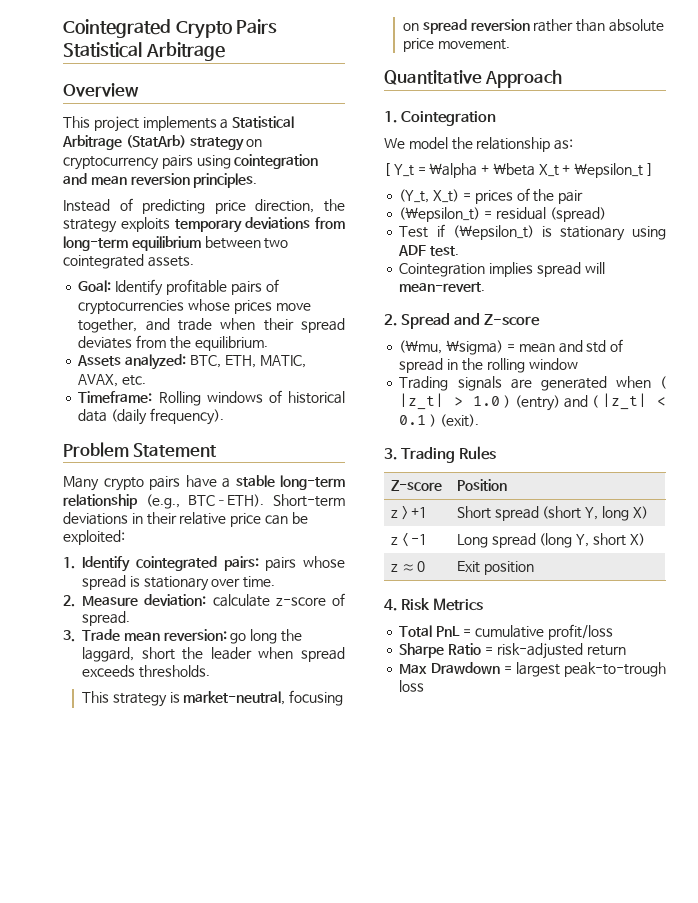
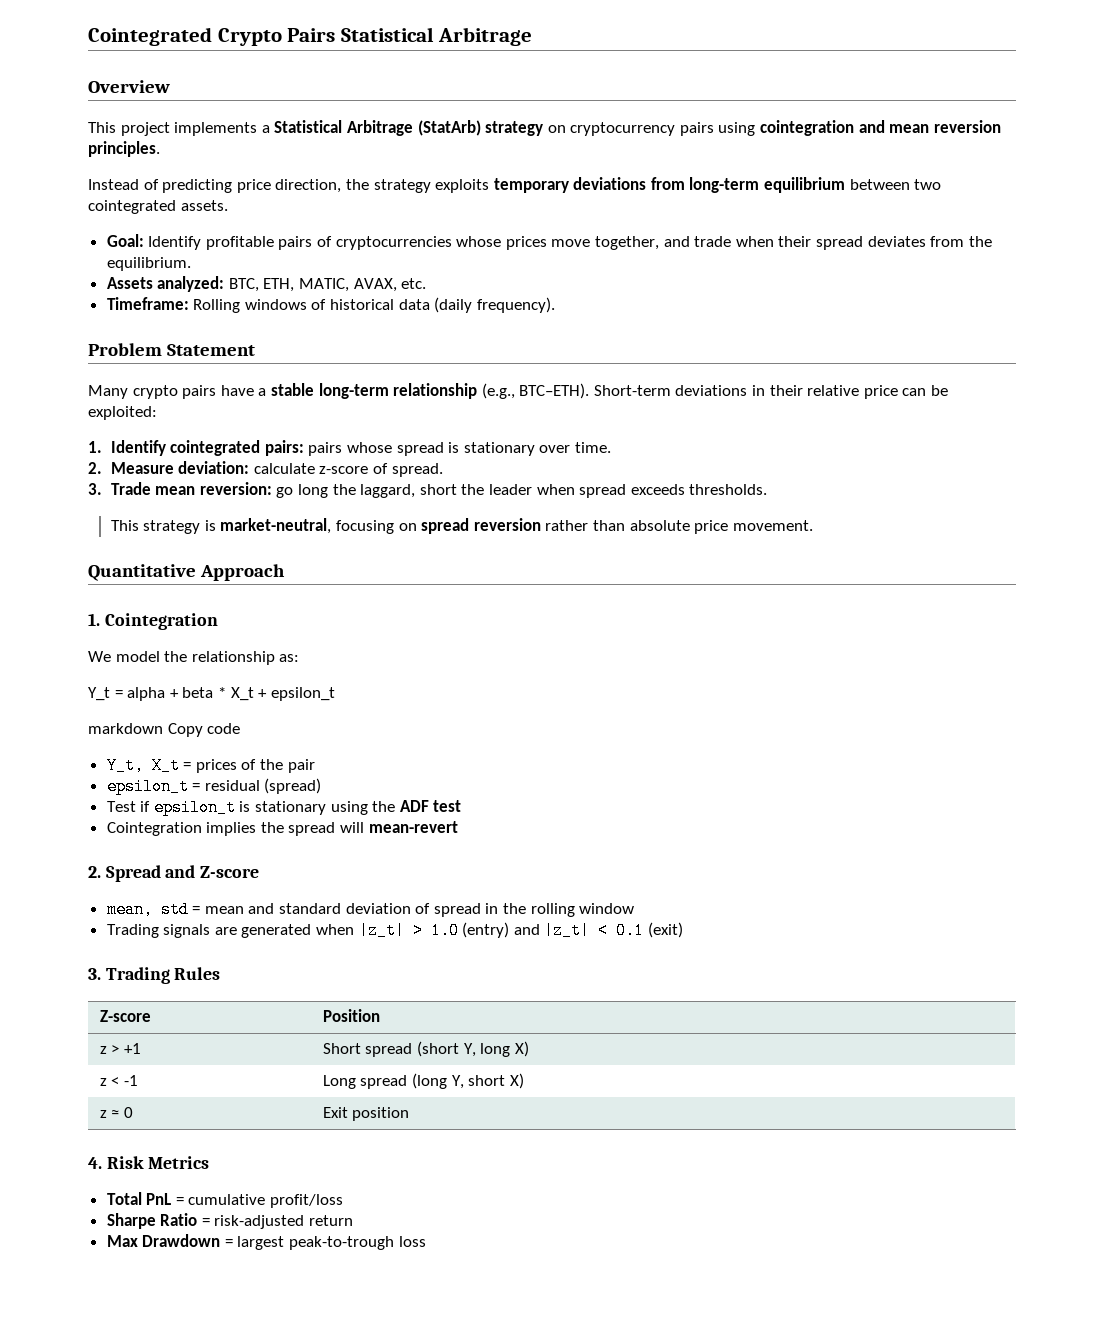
[384,163,390,176] [ -> (300, 658) none
[429,163,654,178] [399,189,460,203] \alpha + \beta X_t + \epsilon_t ] // (Y_t, X_t) -> [127,687,335,701] [88,723,241,737] [106,757,180,774] alpha + beta * X_t + epsilon_t // markdown Copy code // Y_t, X_t
[399,207,481,222] (\epsilon_t) -> [106,778,189,795] epsilon_t
[452,225,534,240] (\epsilon_t) -> [153,799,236,816] epsilon_t
[398,245,460,256] ADF test. -> [372,800,462,812] the ADF test
(534, 269) none -> [260,822,284,833] the
[399,282,486,292] mean-revert. -> [368,821,458,833] mean-revert
[399,340,504,355] (\mu, \sigma) -> [106,901,189,918] mean, std
[586,340,607,353] std -> [279,903,411,914] standard deviation
[660,376,666,389] ( -> (355, 929) none
[504,395,511,408] ) -> (459, 930) none
[591,395,598,408] ( -> (540, 929) none
[430,414,479,427] ) (exit). -> [648,922,684,938] (exit)

